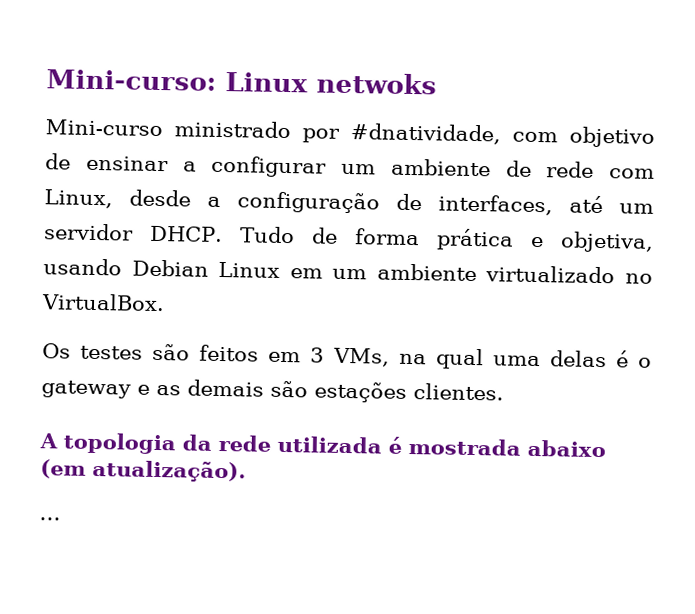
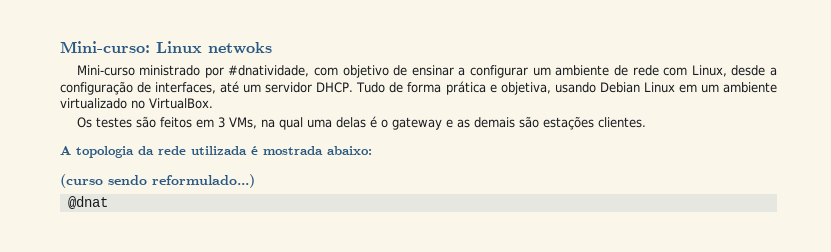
[527,439,606,458] [40,459,246,483] [39,517,61,521] abaixo (em atualização). // ... -> [327,146,372,155] [60,174,255,188] [67,196,108,209] abaixo: // (curso sendo reformulado...) // @dnat

